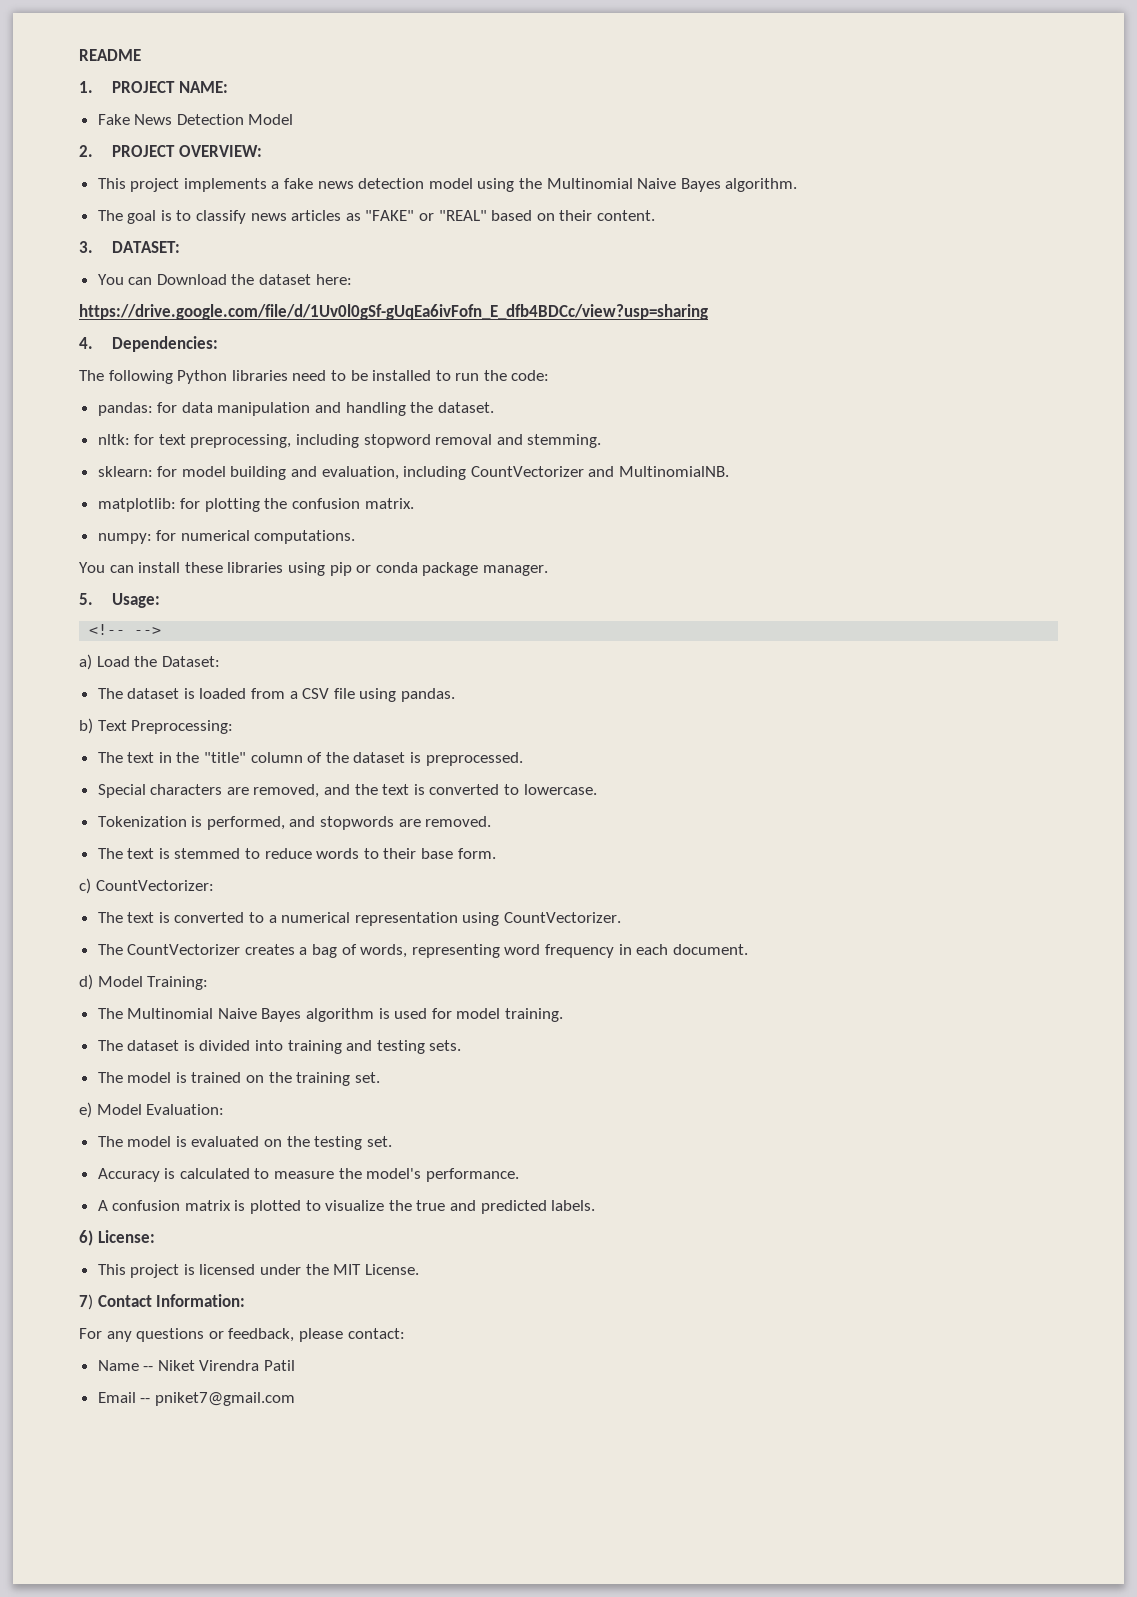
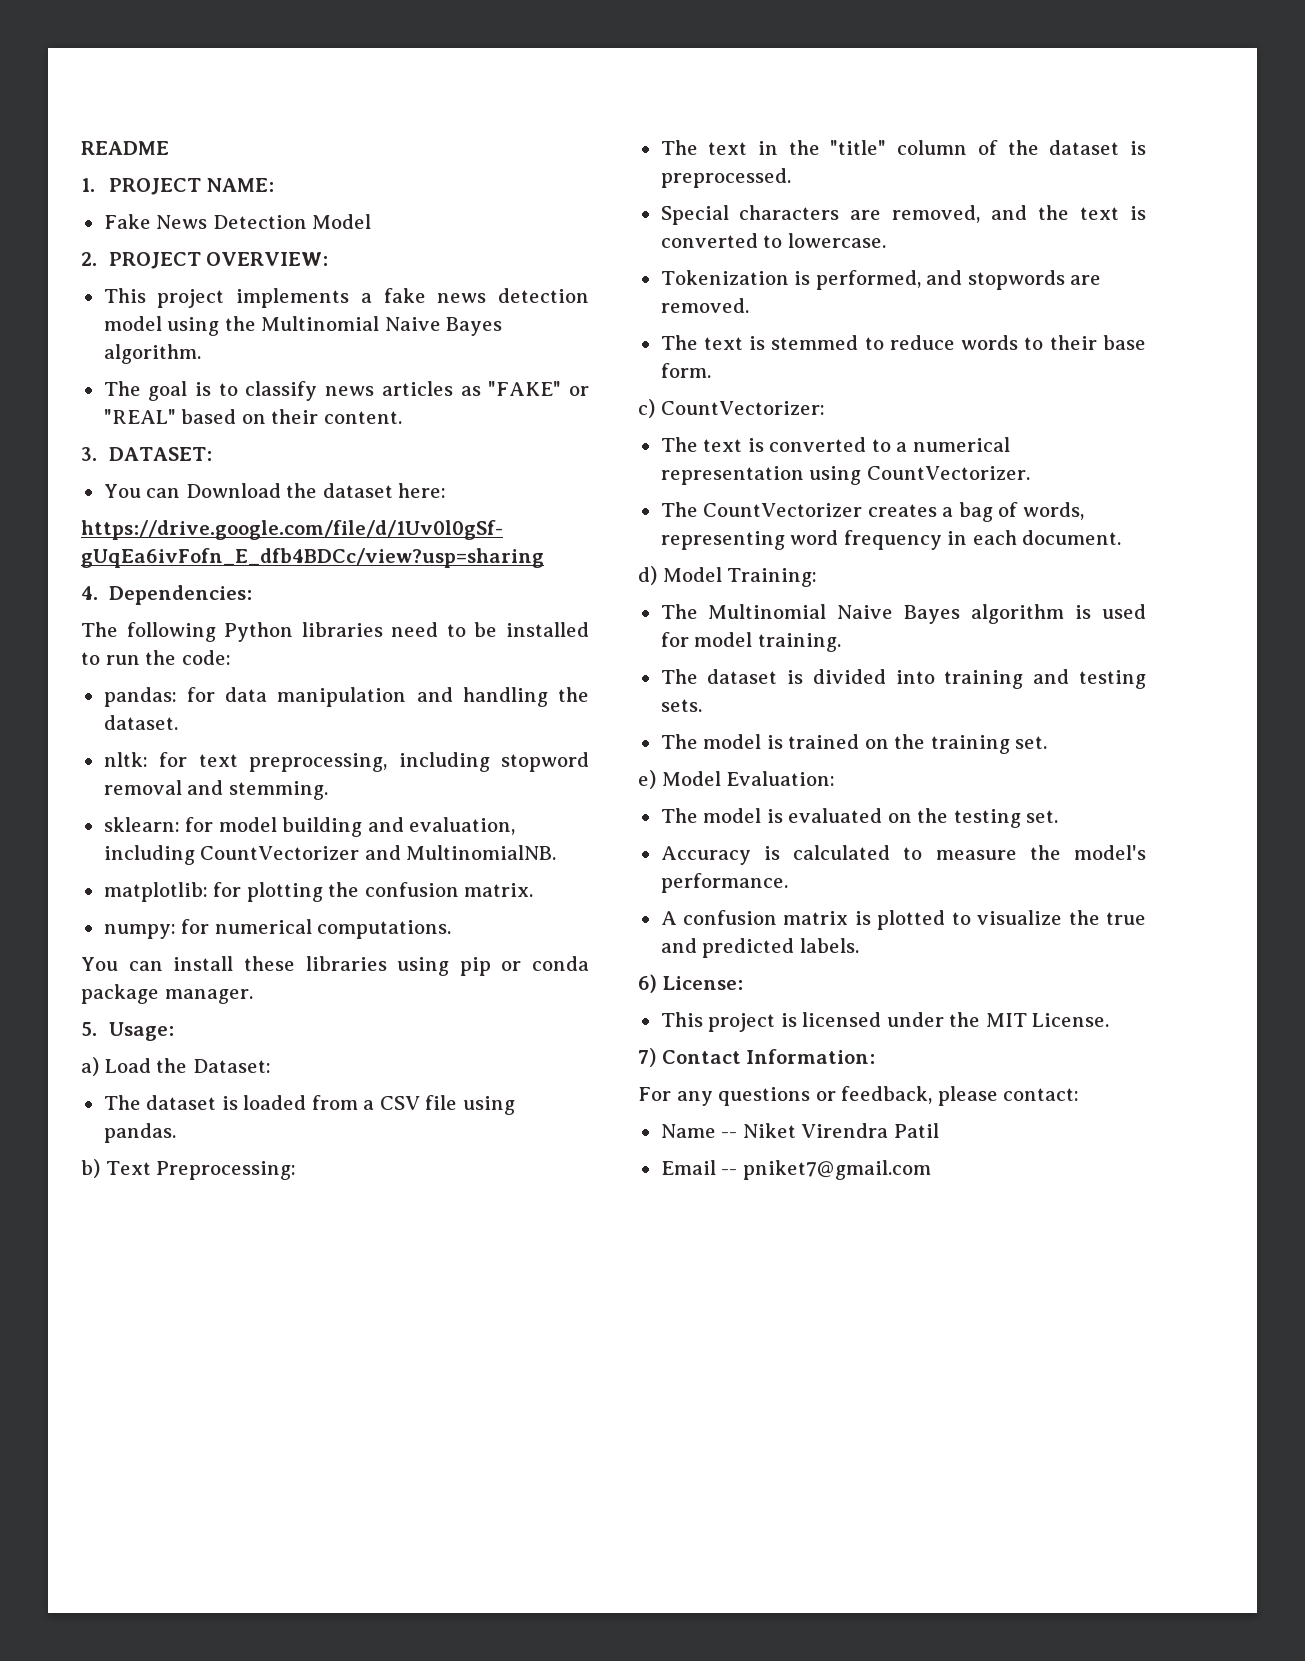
[89,624,162,635] // <!-- --> -> (174, 1031) none

